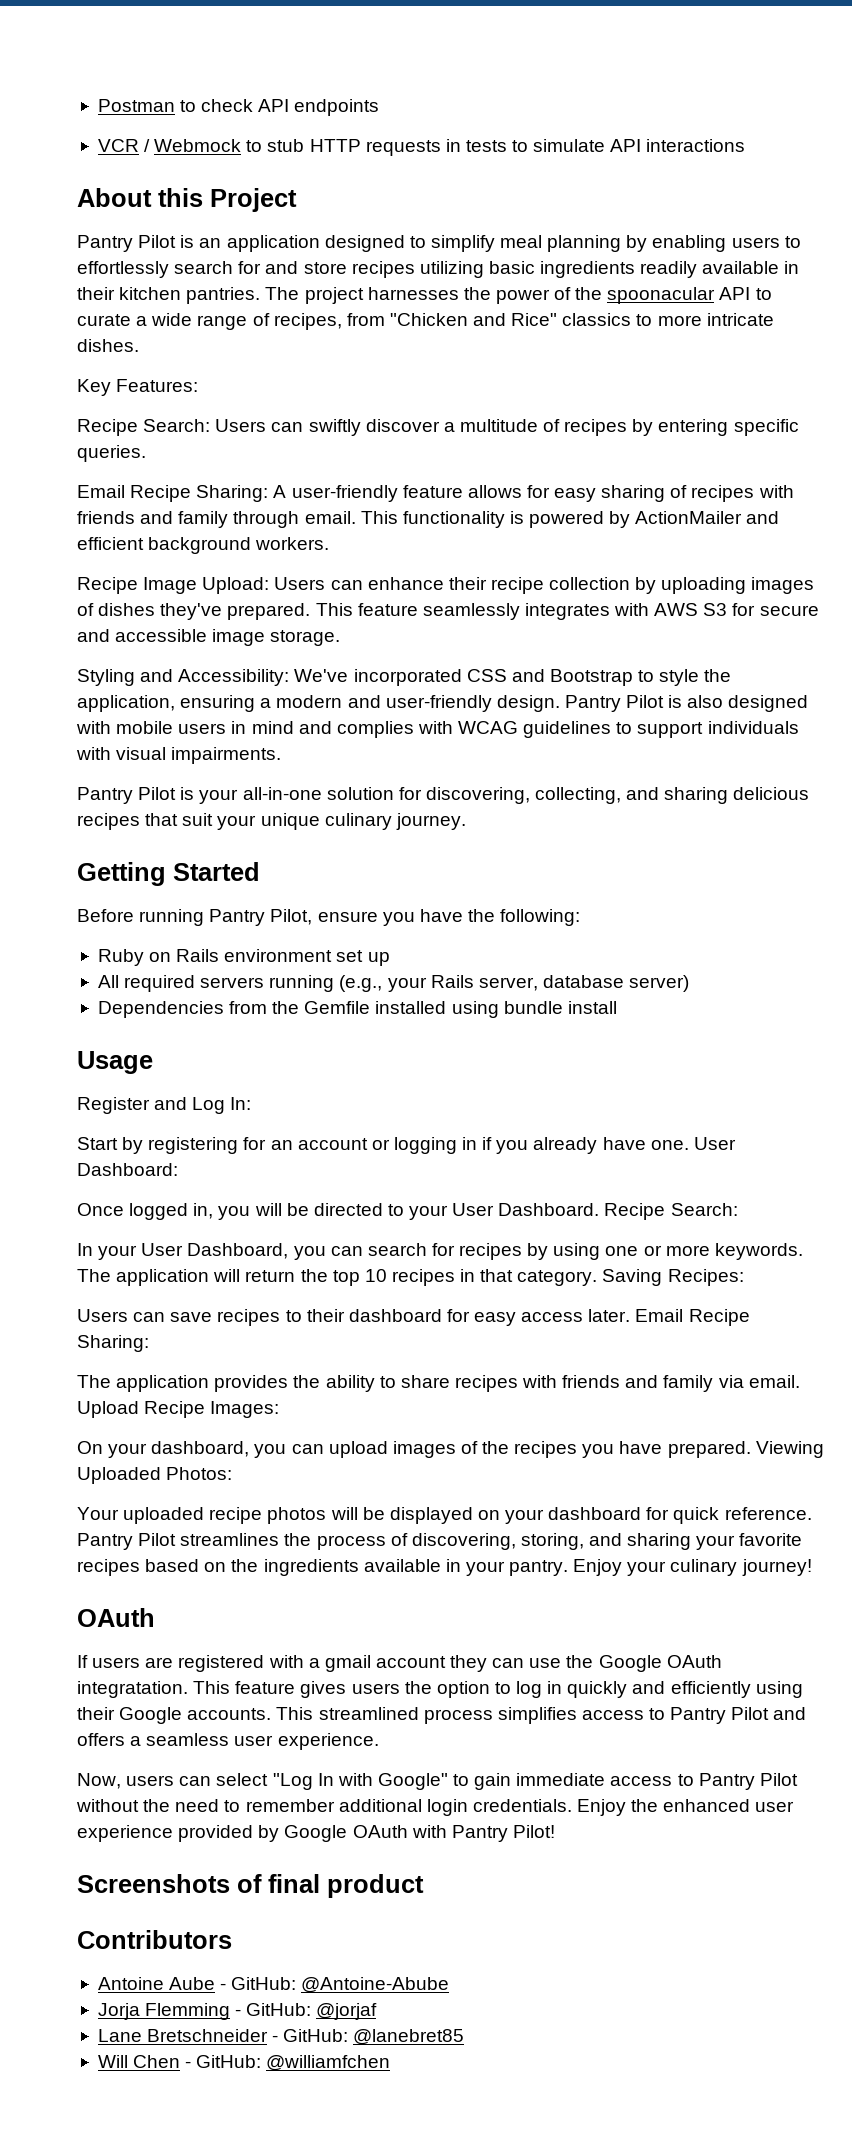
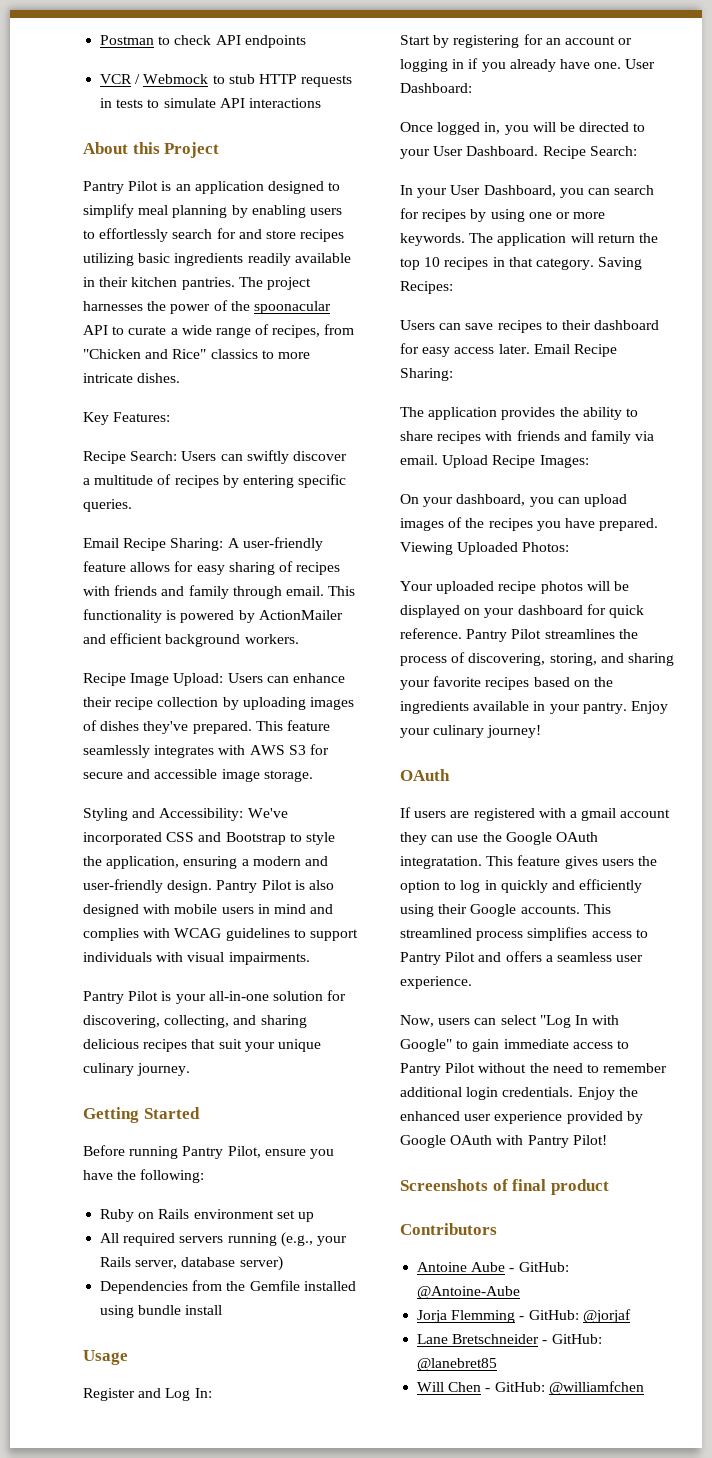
[301,1977,450,1993] @Antoine-Abube -> [417,1286,521,1299] @Antoine-Aube

